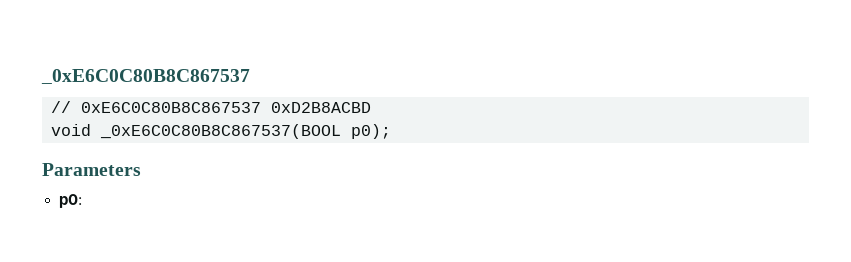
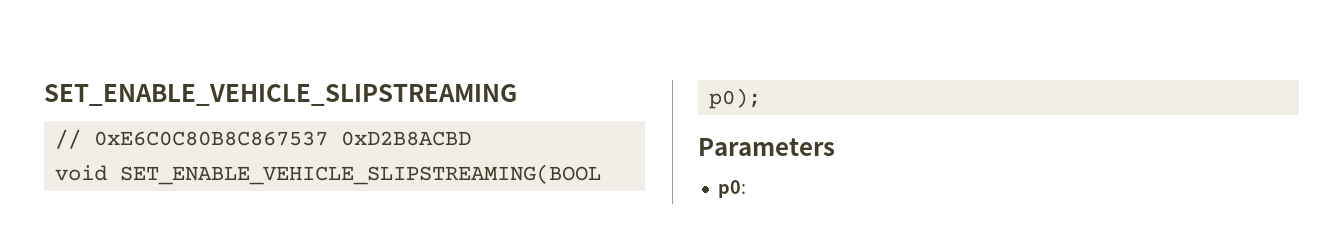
[41,69,250,84] _0xE6C0C80B8C867537 -> [44,84,517,106] SET_ENABLE_VEHICLE_SLIPSTREAMING
[100,124,341,139] _0xE6C0C80B8C867537(BOOL -> [119,164,601,185] SET_ENABLE_VEHICLE_SLIPSTREAMING(BOOL

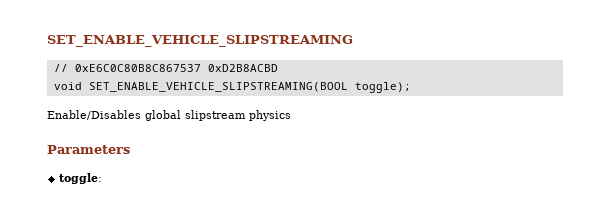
[708,88,761,109] p0); -> [354,82,411,93] [47,110,291,121] toggle); // Enable/Disables global slipstream physics
[717,180,746,198] p0: -> [59,173,103,184] toggle:

